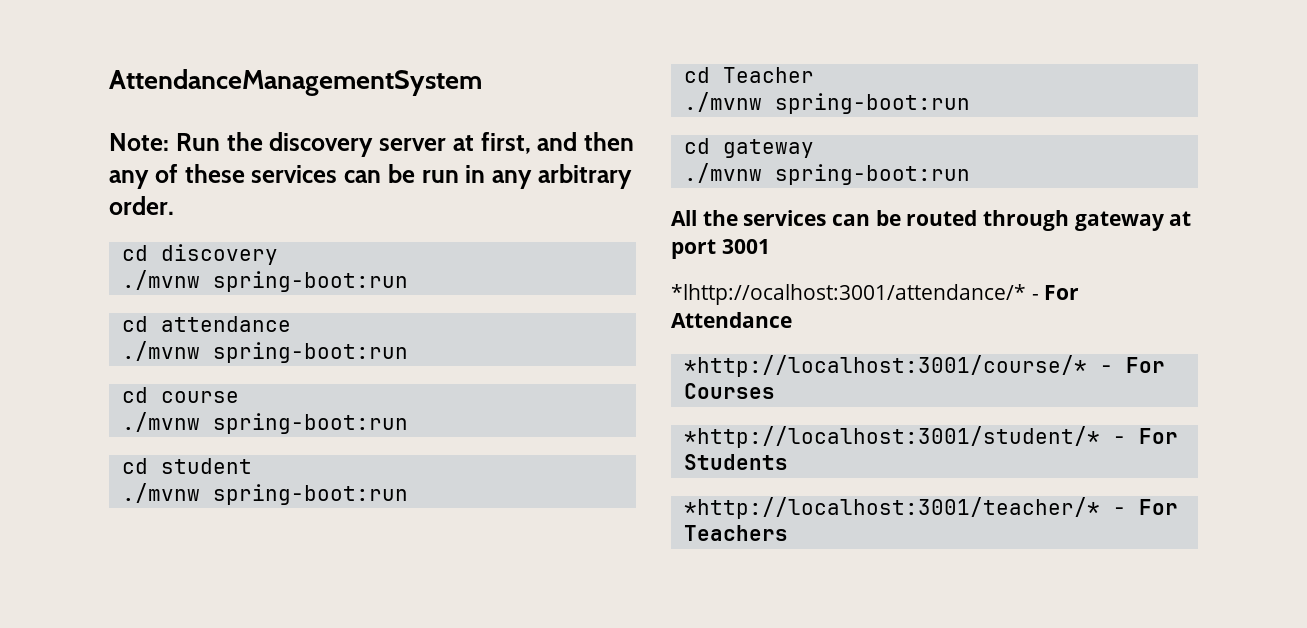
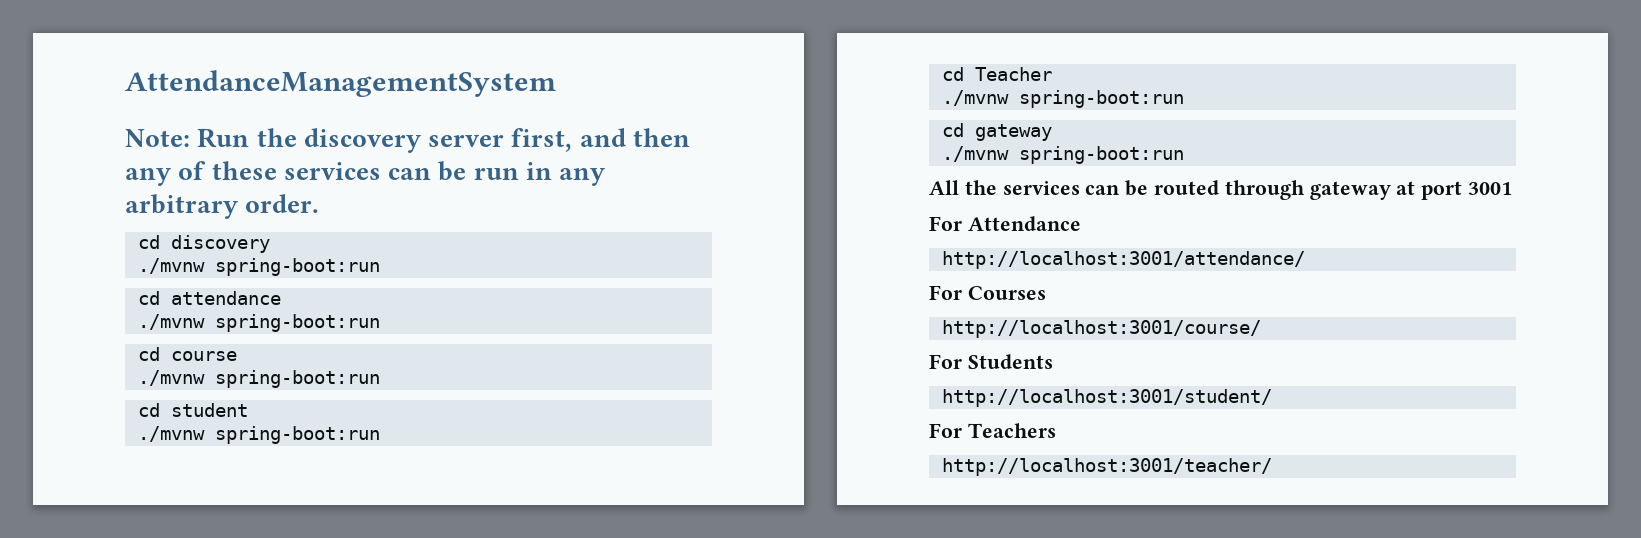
[452,135,474,151] at -> (505, 141) none
[671,284,1039,305] *lhttp://ocalhost:3001/attendance/* - -> (1513, 188) none
[683,355,1113,377] *http://localhost:3001/course/* - -> [941,251,1305,269] http://localhost:3001/attendance/ //
[683,426,1126,448] *http://localhost:3001/student/* - -> [941,320,1261,338] http://localhost:3001/course/ //
[683,497,1126,519] *http://localhost:3001/teacher/* - -> [941,389,1272,407] http://localhost:3001/student/ //
(788, 533) none -> [941,458,1272,476] // http://localhost:3001/teacher/

